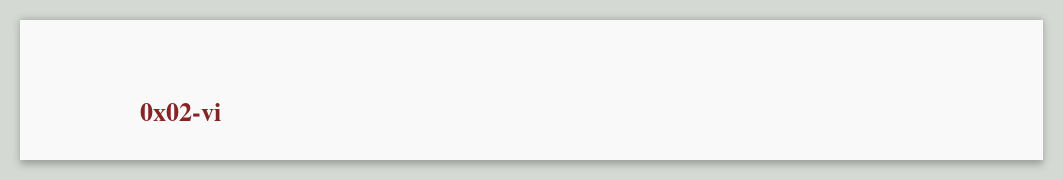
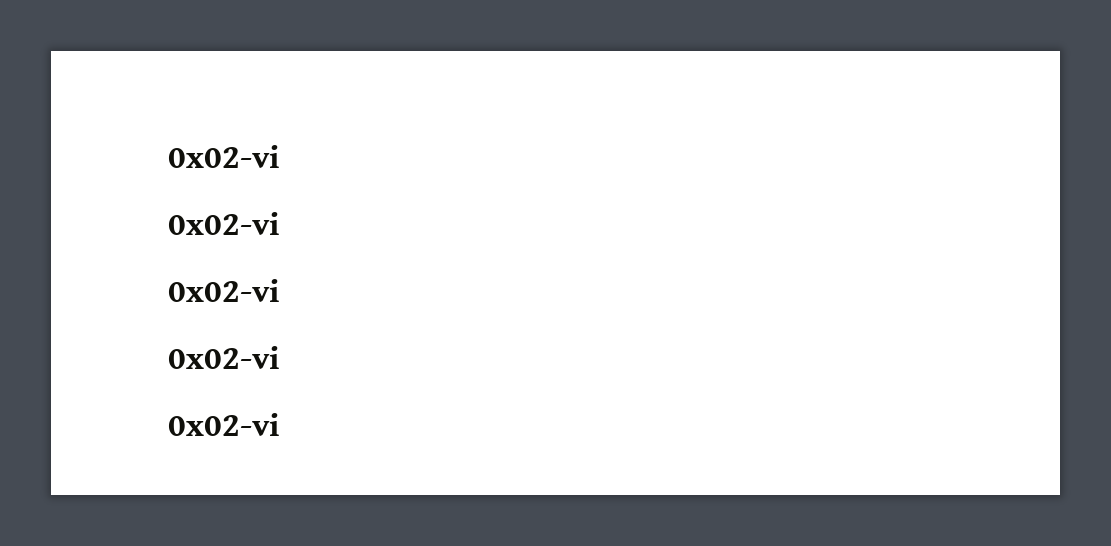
[140,103,221,121] 0x02-vi -> [168,145,280,168] [168,212,280,235] [168,279,280,302] [168,346,280,369] [168,413,280,436] 0x02-vi // 0x02-vi // 0x02-vi // 0x02-vi // 0x02-vi

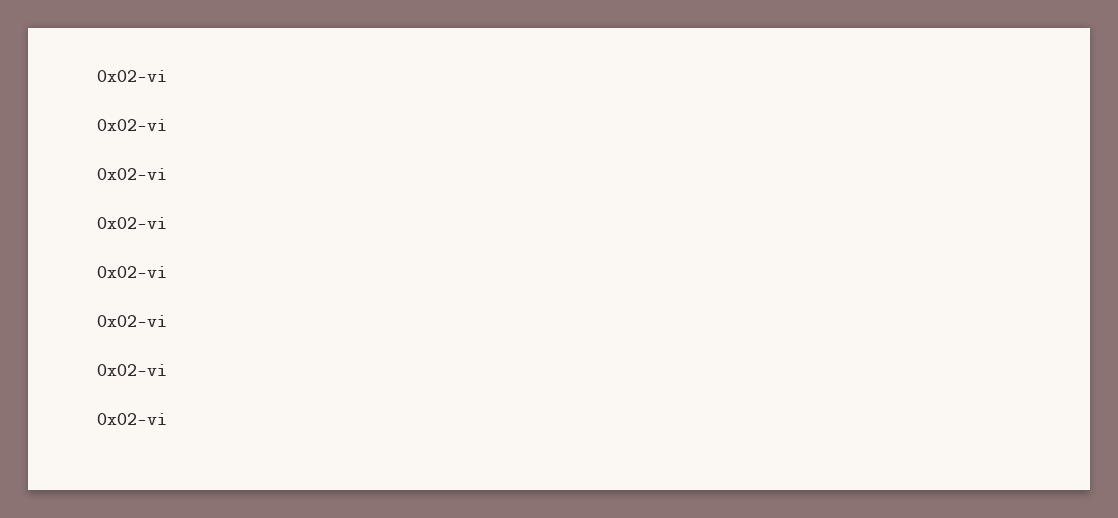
[168,145,280,168] [168,212,280,235] [168,279,280,302] [168,346,280,369] [168,413,280,436] 0x02-vi // 0x02-vi // 0x02-vi // 0x02-vi // 0x02-vi -> [97,70,167,82] [97,119,167,131] [97,168,167,180] [97,217,167,229] [97,266,167,278] [97,315,167,327] [97,364,167,376] [97,413,167,425] 0x02-vi // 0x02-vi // 0x02-vi // 0x02-vi // 0x02-vi // 0x02-vi // 0x02-vi // 0x02-vi

